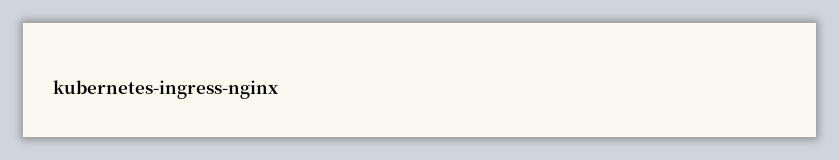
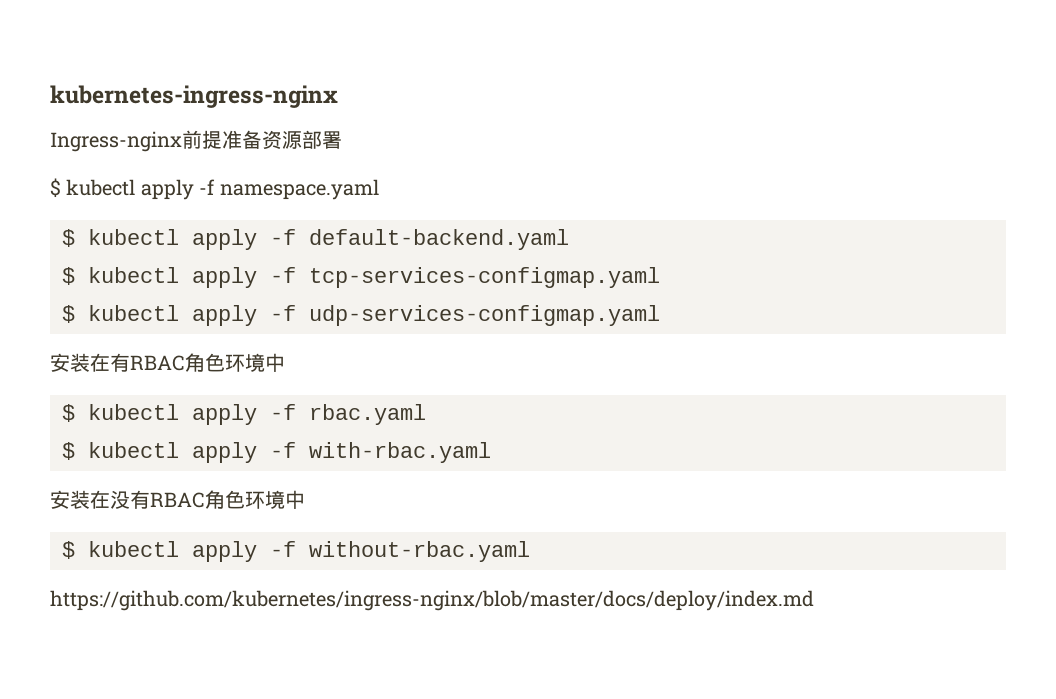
(278, 89) none -> [50,130,342,152] [50,178,379,200] [62,229,569,250] [62,267,660,288] [62,305,660,326] [50,353,285,372] [62,404,426,425] [62,442,491,463] [50,490,305,509] [62,541,530,562] [50,590,814,611] // Ingress-nginx前提准备资源部署 // $ kubectl apply -f namespace.yaml // $ kubectl apply -f default-backend.yaml // $ kubectl apply -f tcp-services-configmap.yaml // $ kubectl apply -f udp-services-configmap.yaml // 安装在有RBAC角色环境中 // $ kubectl apply -f rbac.yaml // $ kubectl apply -f with-rbac.yaml // 安装在没有RBAC角色环境中 // $ kubectl apply -f without-rbac.yaml // https://github.com/kubernetes/ingress-nginx/blob/master/docs/deploy/index.md

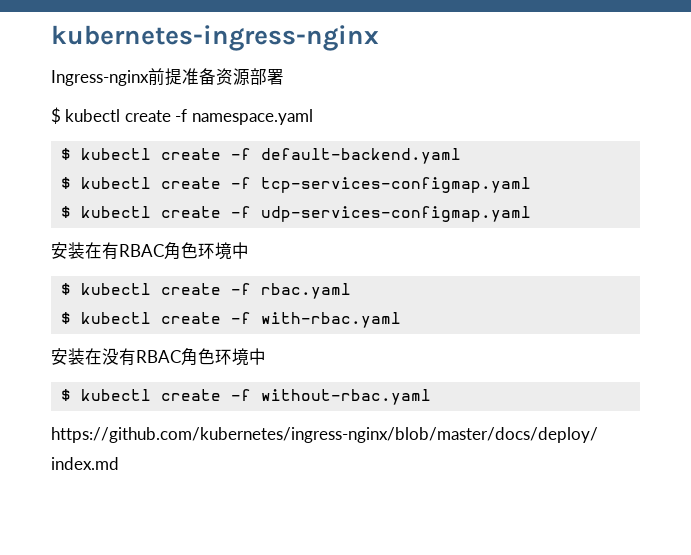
[140,179,194,200] apply -> [124,110,171,122] create
[192,229,257,250] apply -> [160,148,221,160] create
[192,267,257,288] apply -> [160,177,221,189] create
[192,305,257,326] apply -> [160,206,221,218] create
[192,404,257,425] apply -> [160,283,221,295] create
[192,442,257,463] apply -> [160,312,221,324] create
[192,541,257,562] apply -> [160,389,221,401] create

